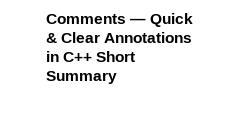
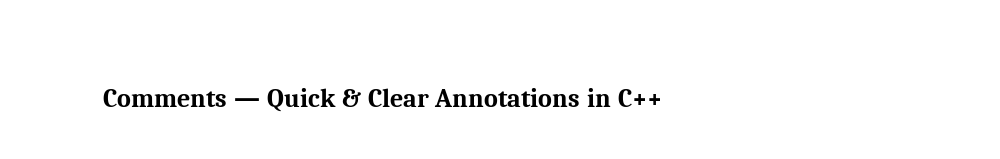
[96,51,136,62] [46,71,117,84] Short Summary -> (663, 98) none

